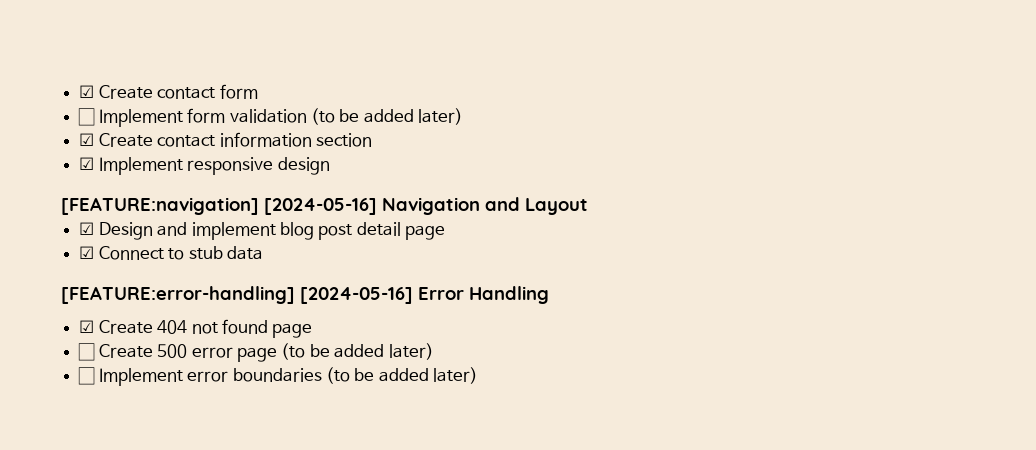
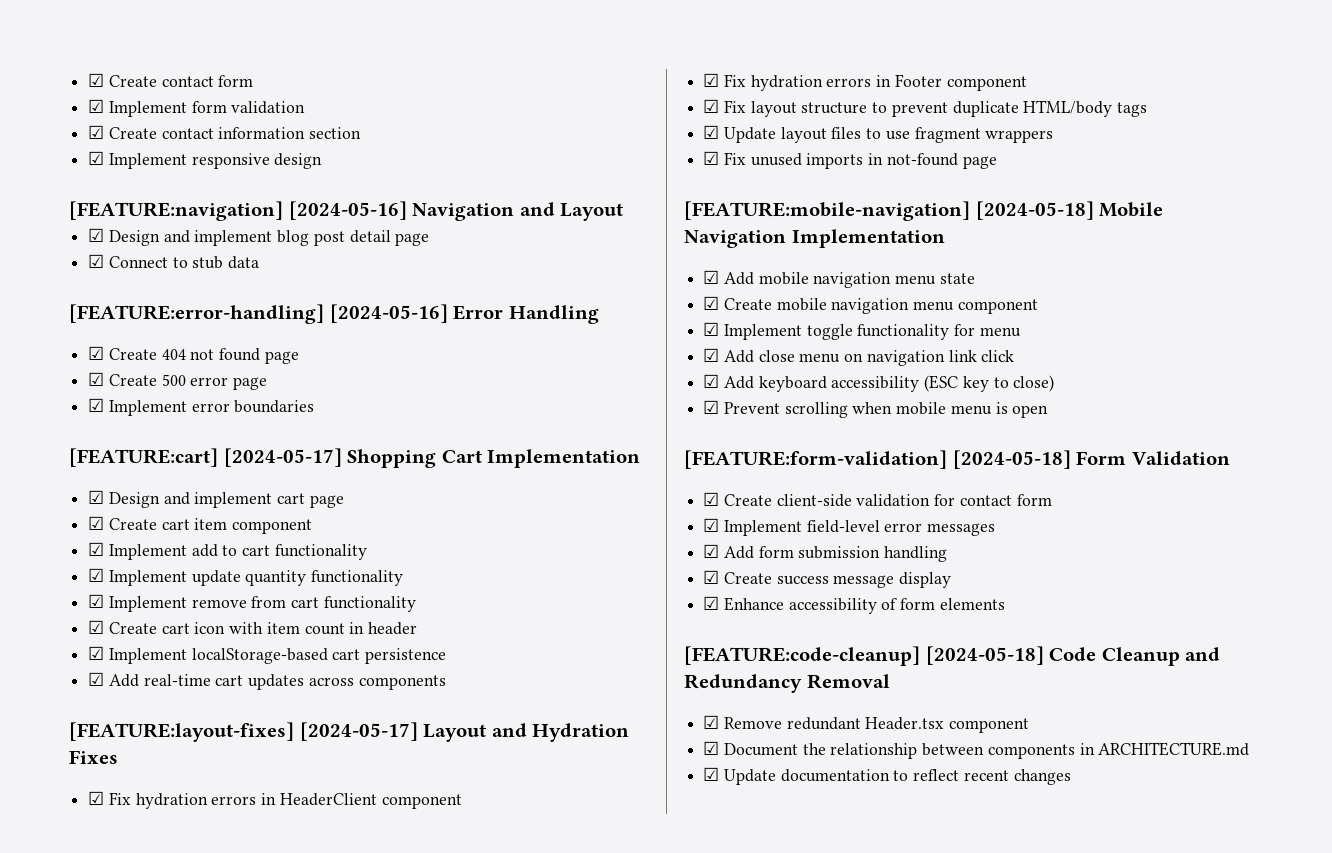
[78,108,96,126] ☐ -> [88,99,105,113] ☑
[310,108,464,125] (to be added later) -> (306, 107) none
[78,343,96,361] ☐ -> [88,372,105,386] ☑
[281,343,434,360] [78,367,479,386] (to be added later) // ☐ Implement error boundaries (to be added later) -> [88,398,315,416] [69,448,641,468] [88,490,344,508] [88,516,313,534] [88,542,367,560] [88,568,404,586] [88,594,416,612] [88,620,418,635] [88,646,447,664] [88,672,446,690] [69,722,630,742] [69,750,118,764] [88,791,462,809] [703,73,1027,91] [703,99,1148,117] [703,125,1054,143] [703,151,997,169] [684,201,1164,221] [684,229,945,248] [703,270,975,288] [703,296,1038,314] [703,322,1021,340] [703,348,1015,366] [703,374,1055,392] [703,400,1049,418] [684,450,1230,469] [703,492,1052,507] [703,518,996,536] [703,544,948,562] [703,570,952,588] [703,596,1005,614] [684,646,1221,666] [684,674,890,693] [703,715,1030,733] [703,741,1250,759] [703,767,1071,785] // ☑ Implement error boundaries // [FEATURE:cart] [2024-05-17] Shopping Cart Implementation // ☑ Design and implement cart page // ☑ Create cart item component // ☑ Implement add to cart functionality // ☑ Implement update quantity functionality // ☑ Implement remove from cart functionality // ☑ Create cart icon with item count in header // ☑ Implement localStorage-based cart persistence // ☑ Add real-time cart updates across components // [FEATURE:layout-fixes] [2024-05-17] Layout and Hydration Fixes // ☑ Fix hydration errors in HeaderClient component // ☑ Fix hydration errors in Footer component // ☑ Fix layout structure to prevent duplicate HTML/body tags // ☑ Update layout files to use fragment wrappers // ☑ Fix unused imports in not-found page // [FEATURE:mobile-navigation] [2024-05-18] Mobile Navigation Implementation // ☑ Add mobile navigation menu state // ☑ Create mobile navigation menu component // ☑ Implement toggle functionality for menu // ☑ Add close menu on navigation link click // ☑ Add keyboard accessibility (ESC key to close) // ☑ Prevent scrolling when mobile menu is open // [FEATURE:form-validation] [2024-05-18] Form Validation // ☑ Create client-side validation for contact form // ☑ Implement field-level error messages // ☑ Add form submission handling // ☑ Create success message display // ☑ Enhance accessibility of form elements // [FEATURE:code-cleanup] [2024-05-18] Code Cleanup and Redundancy Removal // ☑ Remove redundant Header.tsx component // ☑ Document the relationship between components in ARCHITECTURE.md // ☑ Update documentation to reflect recent changes

